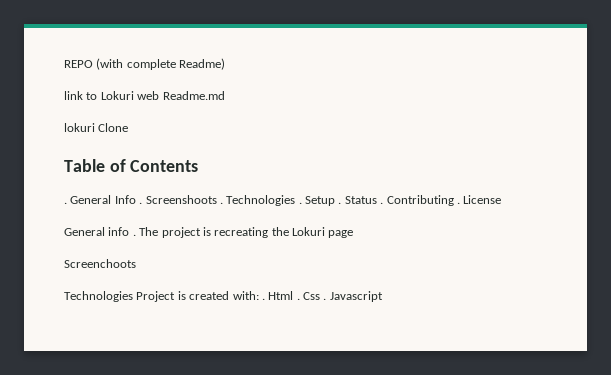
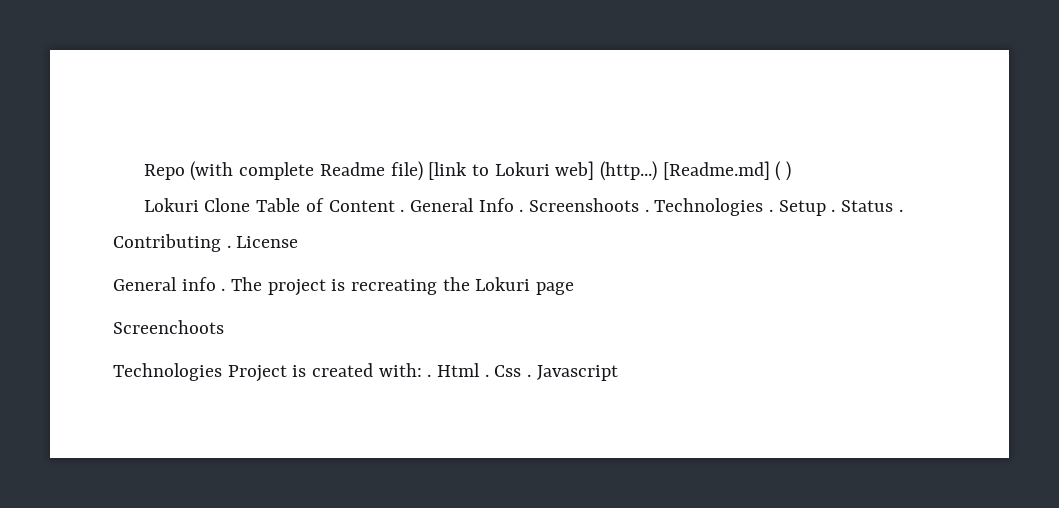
[64,60,93,68] REPO -> [143,164,185,180] Repo
[179,58,226,70] [64,91,225,100] [64,123,95,132] Readme) // link to Lokuri web Readme.md // lokuri -> [319,161,791,181] [143,198,199,212] Readme file) [link to Lokuri web] (http...) [Readme.md] ( ) // Lokuri
(129, 127) // -> (251, 205) none
[130,160,199,172] Contents // -> [328,200,395,212] Content

